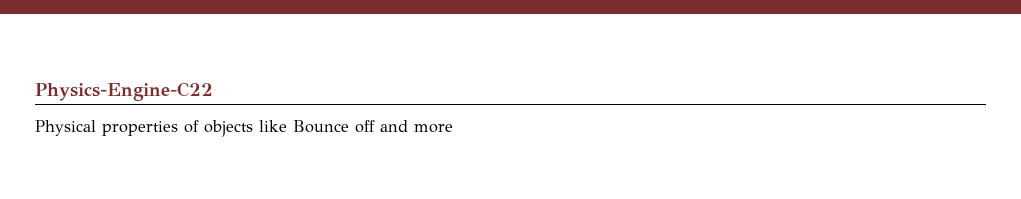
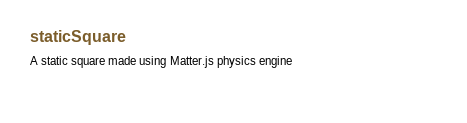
[35,82,213,101] [35,120,453,137] Physics-Engine-C22 // Physical properties of objects like Bounce off and more -> [30,30,126,45] [30,56,292,68] staticSquare // A static square made using Matter.js physics engine

